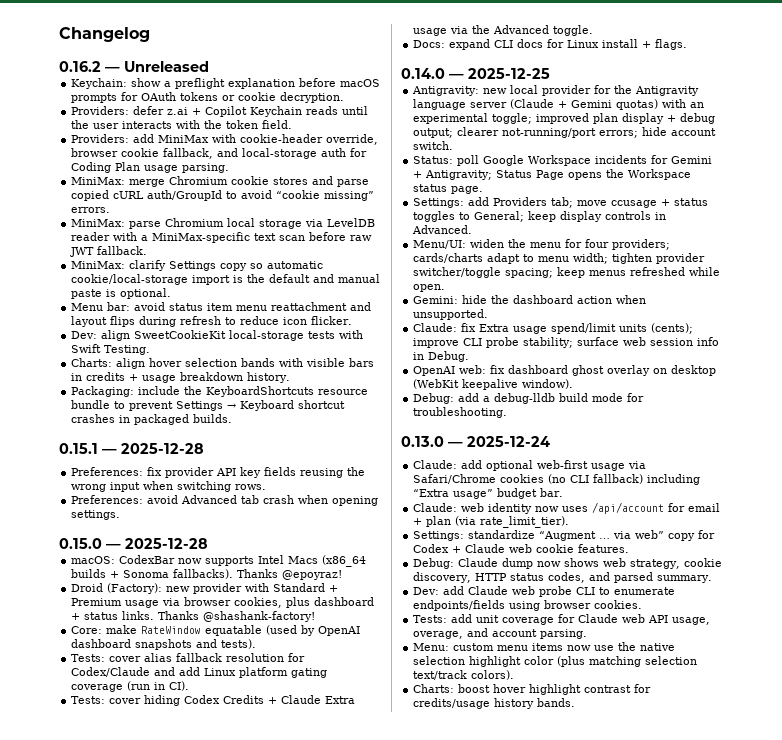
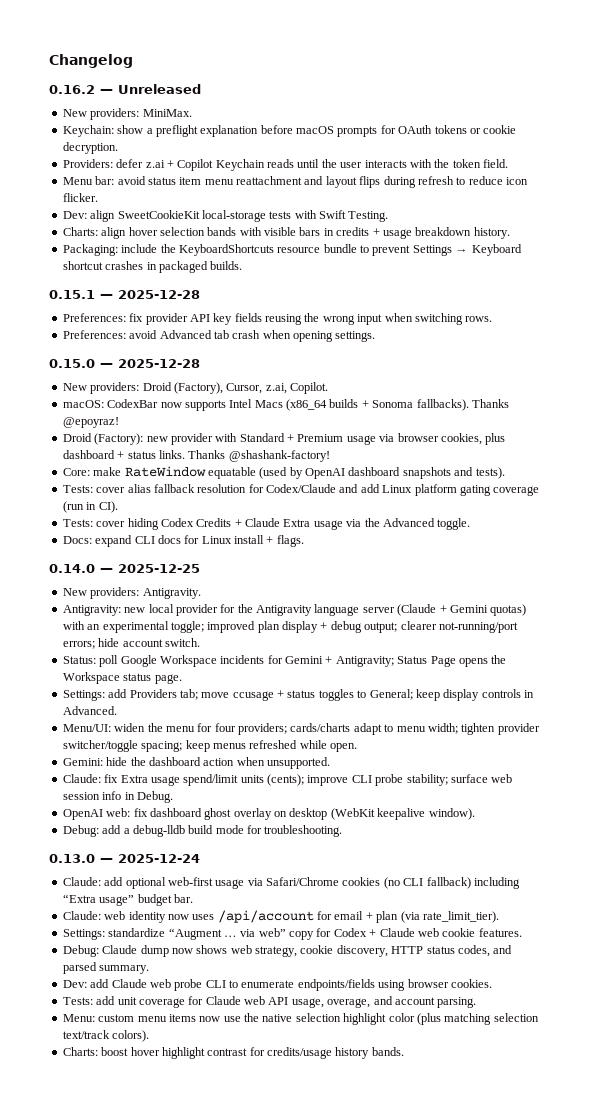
(209, 66) none -> [62,108,192,120] // New providers: MiniMax.
[71,134,379,145] [71,148,368,159] [71,162,230,173] [71,176,370,187] [71,190,375,201] [71,207,111,213] [71,218,376,229] [71,232,373,243] [70,246,148,257] [71,260,324,271] [71,274,381,285] [71,288,172,299] // Providers: add MiniMax with cookie-header override, browser cookie fallback, and local-storage auth for Coding Plan usage parsing. // MiniMax: merge Chromium cookie stores and parse copied cURL auth/GroupId to avoid “cookie missing” errors. // MiniMax: parse Chromium local storage via LevelDB reader with a MiniMax-specific text scan before raw JWT fallback. // MiniMax: clarify Settings copy so automatic cookie/local-storage import is the default and manual paste is optional. -> (508, 163) none
(208, 543) none -> [62,382,328,394] // New providers: Droid (Factory), Cursor, z.ai, Copilot.
(550, 73) none -> [62,587,201,599] // New providers: Antigravity.

